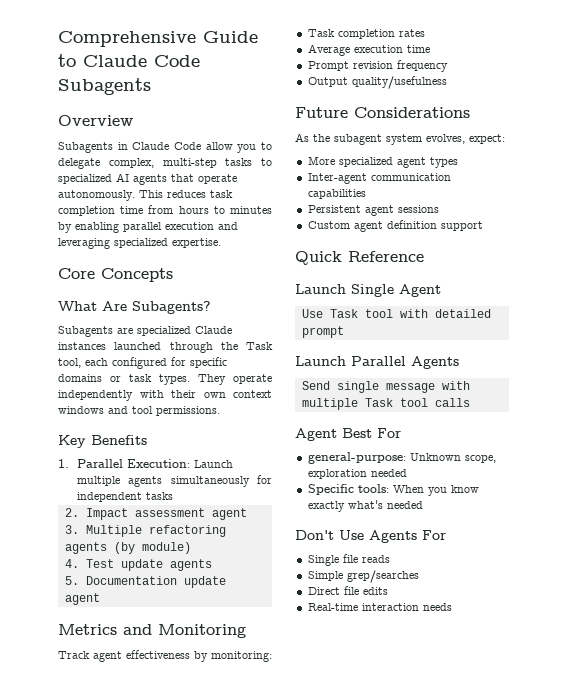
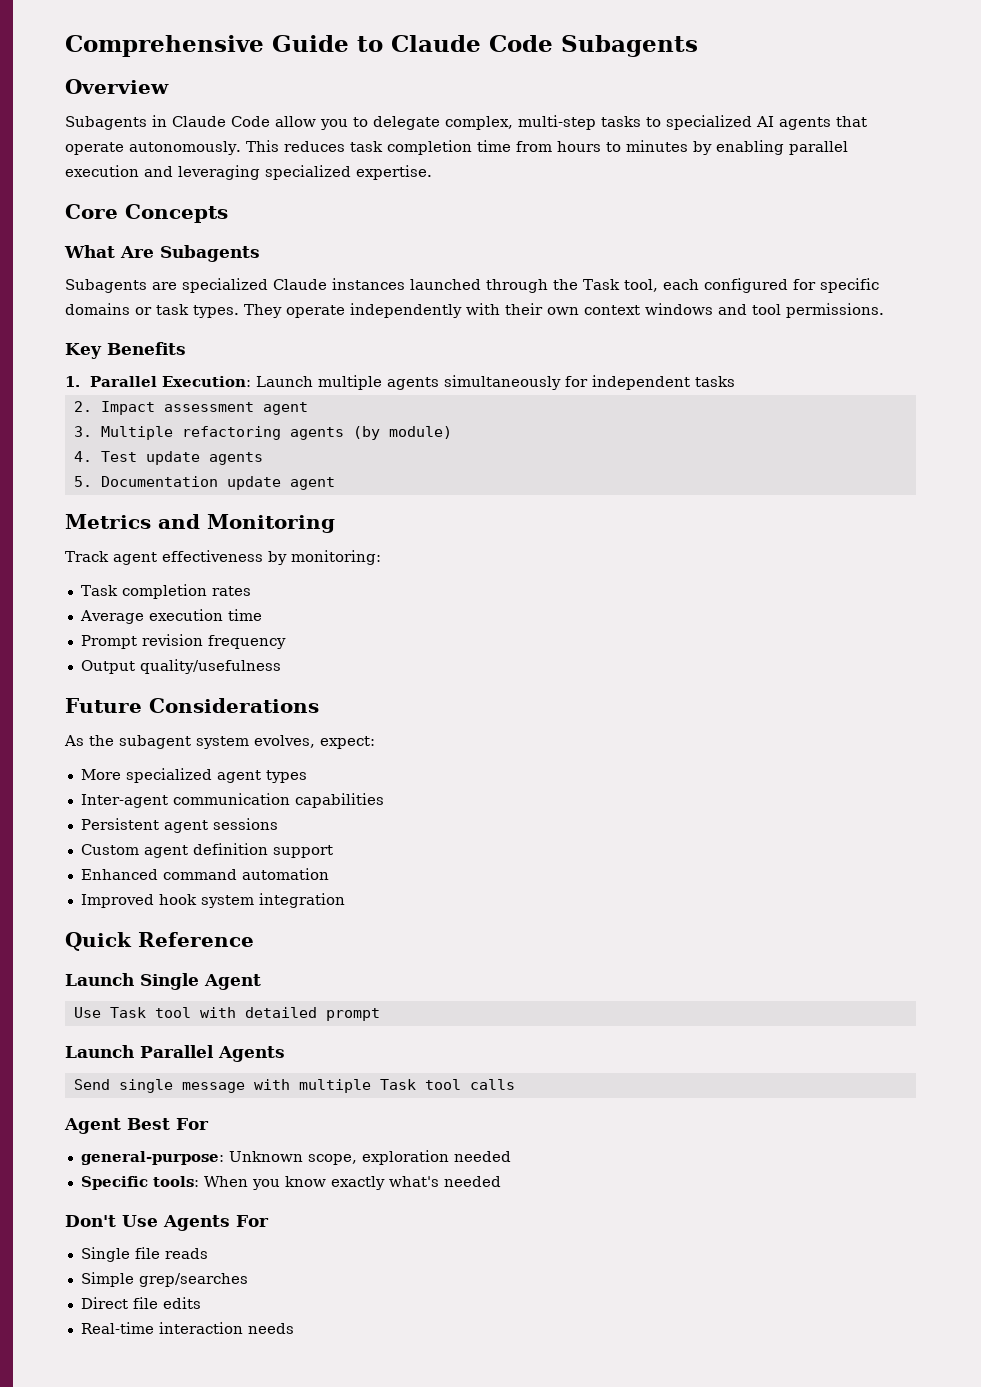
[132,301,211,314] Subagents? -> [160,245,260,262] Subagents
(483, 226) none -> [80,868,329,880] [80,893,345,908] // Enhanced command automation // Improved hook system integration

